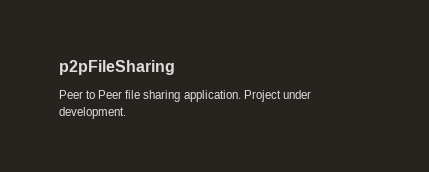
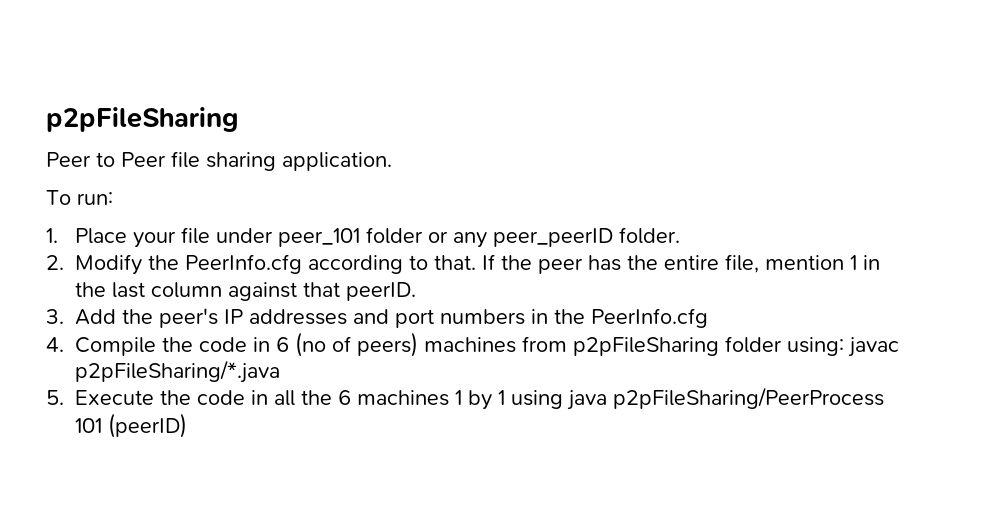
[243,90,311,102] [59,107,126,119] Project under development. -> [46,190,113,205] [46,227,680,248] [46,254,880,275] [75,282,416,301] [46,308,708,328] [46,332,899,357] [75,360,280,383] [46,387,884,410] [75,413,187,438] // To run: // 1. Place your file under peer_101 folder or any peer_peerID folder. // 2. Modify the PeerInfo.cfg according to that. If the peer has the entire file, mention 1 in the last column against that peerID. // 3. Add the peer's IP addresses and port numbers in the PeerInfo.cfg // 4. Compile the code in 6 (no of peers) machines from p2pFileSharing folder using: javac p2pFileSharing/*.java // 5. Execute the code in all the 6 machines 1 by 1 using java p2pFileSharing/PeerProcess 101 (peerID)

